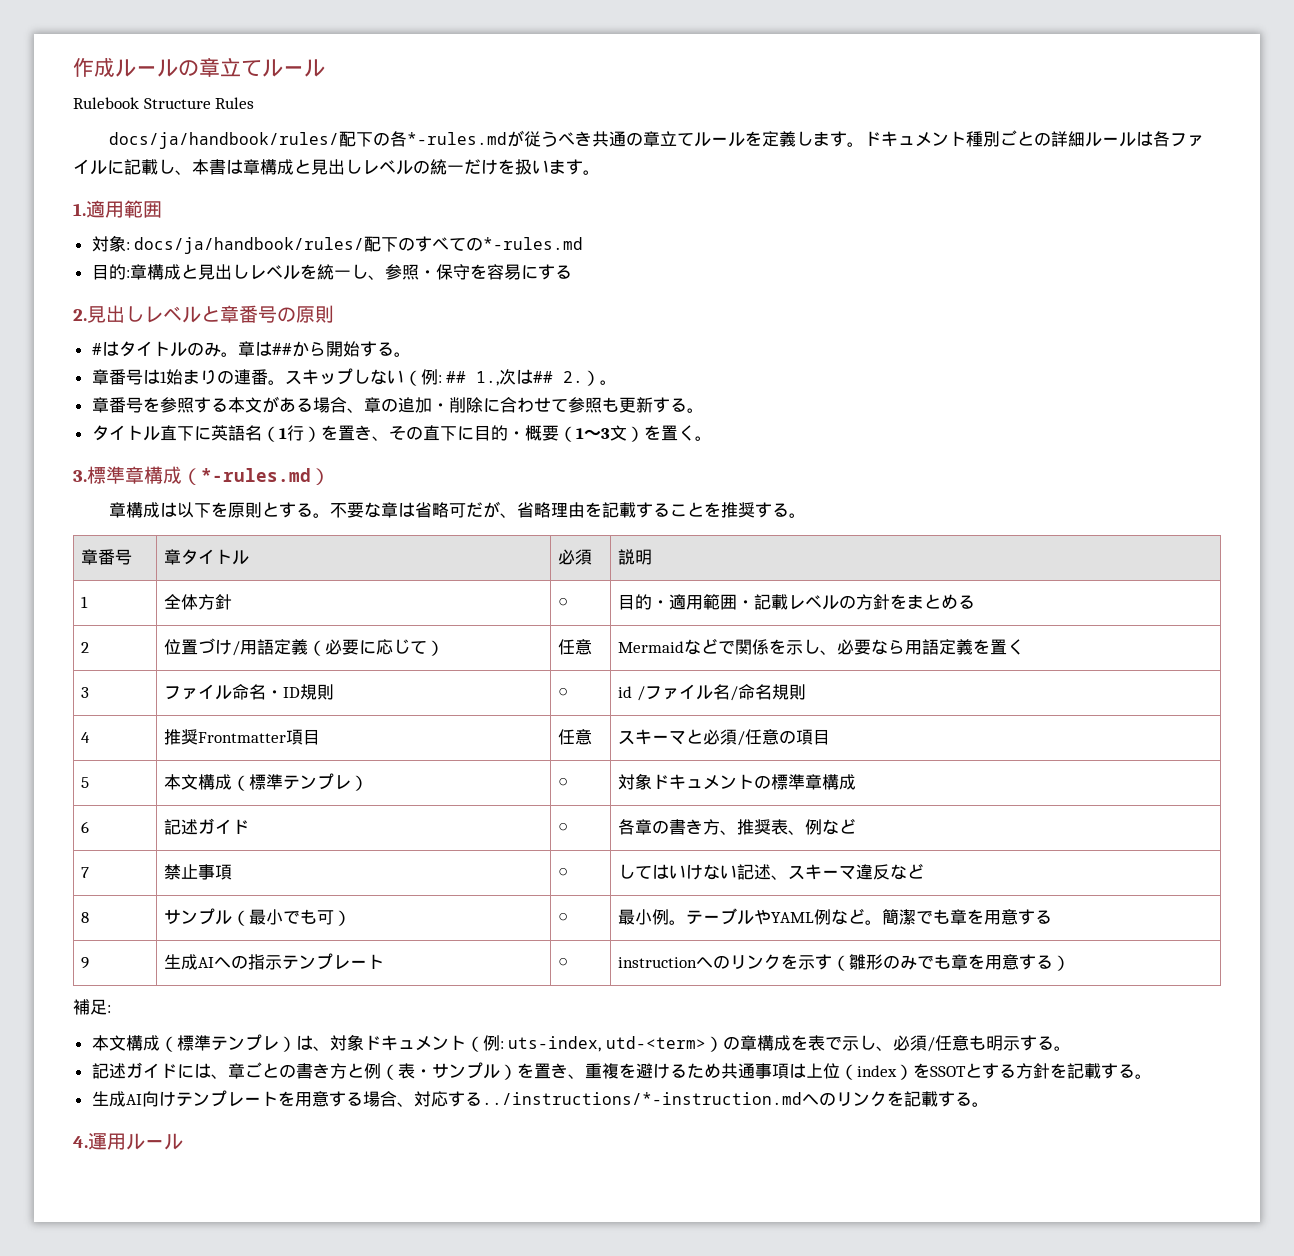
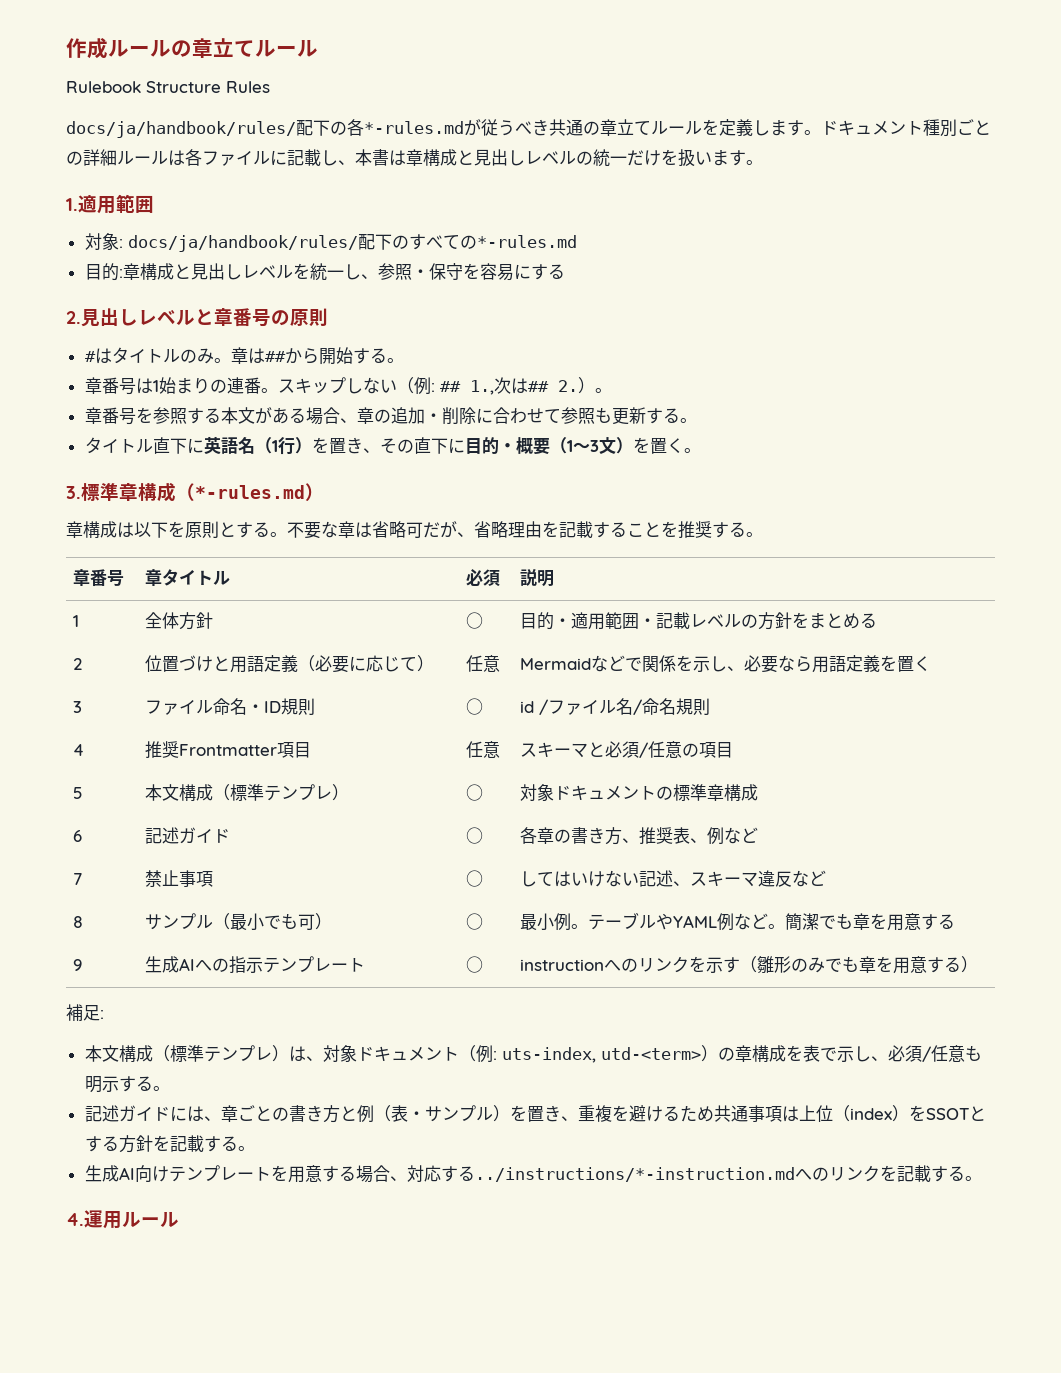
[232,641,241,656] / -> [213,656,231,671] と

